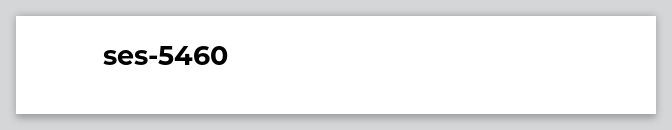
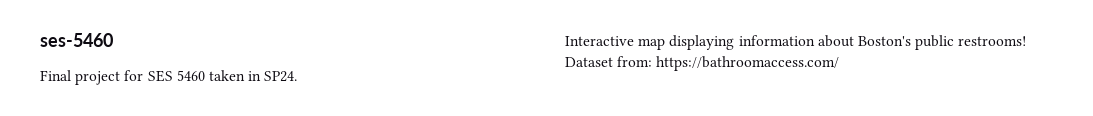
(228, 55) none -> [40,70,298,85] [565,35,1027,50] [565,56,840,71] // Final project for SES 5460 taken in SP24. // Interactive map displaying information about Boston's public restrooms! Dataset from: https://bathroomaccess.com/

